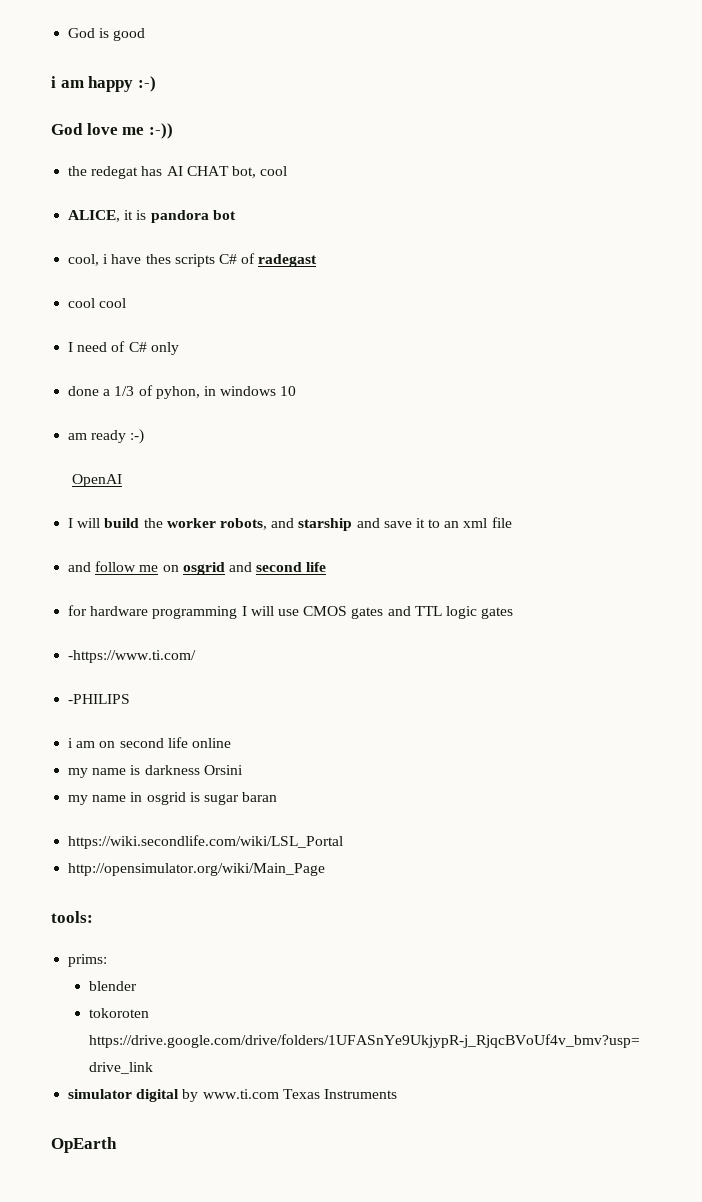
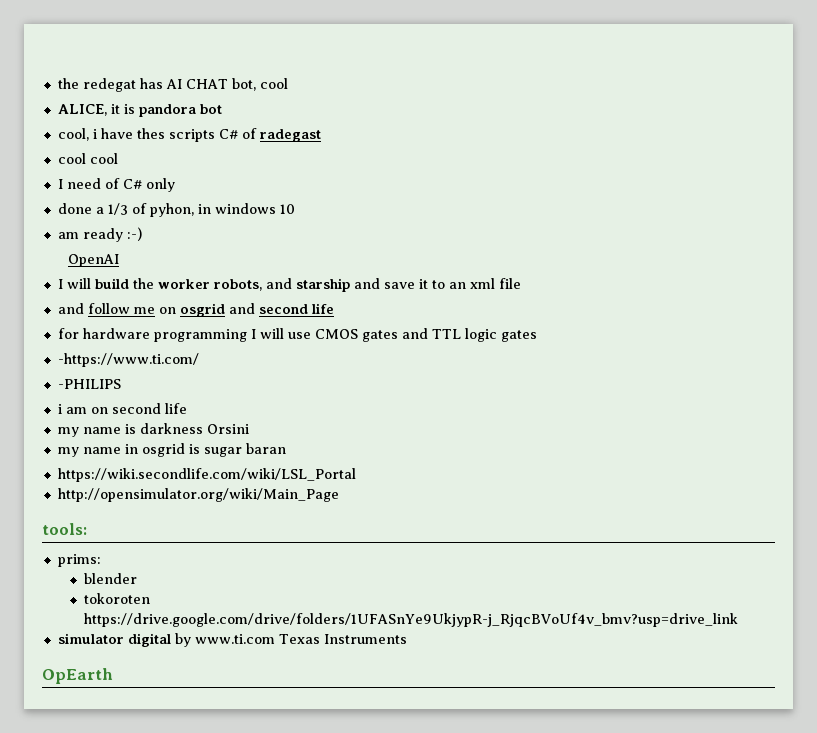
[68,28,146,41] [51,76,156,92] [51,123,173,139] God is good // i am happy :-) // God love me :-)) // -> (57, 83) none
[191,738,231,748] online -> (187, 408) none

